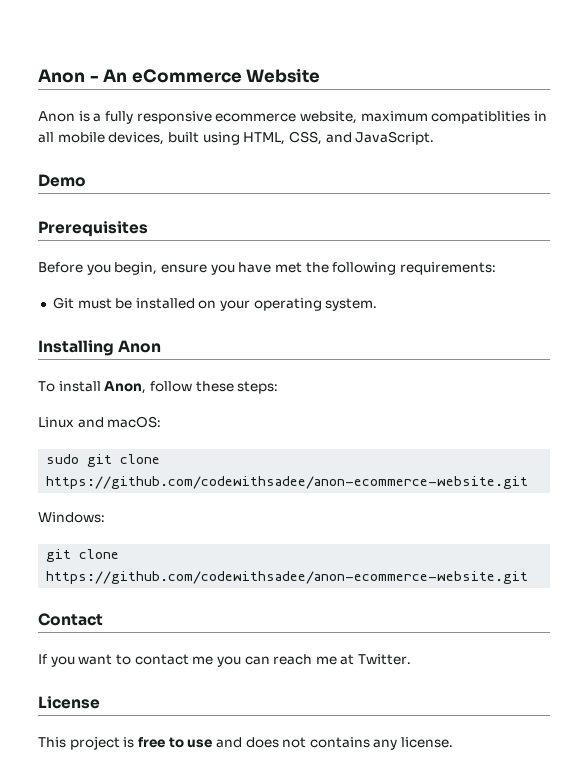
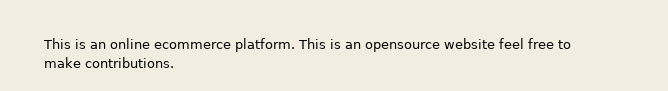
[38,68,321,83] [38,111,547,124] [38,131,435,145] [38,174,86,187] [38,221,148,237] [38,262,496,275] [52,297,378,311] [38,340,162,356] [38,381,279,394] [38,416,162,428] [46,454,161,467] [46,476,529,489] [38,512,105,523] [46,549,120,562] [46,571,529,584] [38,613,103,626] [38,654,412,667] [38,696,100,709] [38,736,454,750] Anon - An eCommerce Website // Anon is a fully responsive ecommerce website, maximum compatiblities in all mobile devices, built using HTML, CSS, and JavaScript. // Demo // Prerequisites // Before you begin, ensure you have met the following requirements: // Git must be installed on your operating system. // Installing Anon // To install Anon, follow these steps: // Linux and macOS: // sudo git clone https://github.com/codewithsadee/anon-ecommerce-website.git // Windows: // git clone https://github.com/codewithsadee/anon-ecommerce-website.git // Contact // If you want to contact me you can reach me at Twitter. // License // This project is free to use and does not contains any license. -> [43,38,571,52] [44,57,174,68] This is an online ecommerce platform. This is an opensource website feel free to make contributions.

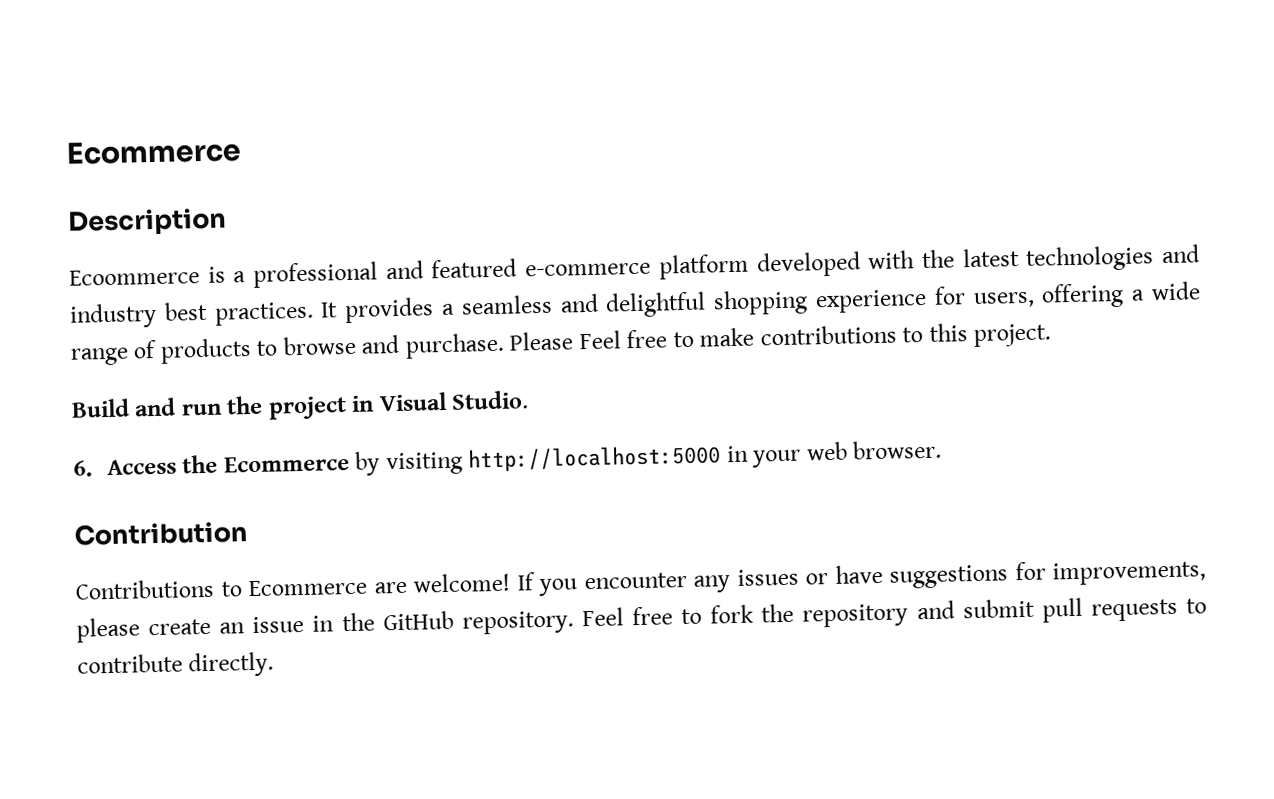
[43,38,571,52] [44,57,174,68] This is an online ecommerce platform. This is an opensource website feel free to make contributions. -> [66,139,241,165] [67,207,227,237] [69,244,1200,288] [69,281,1201,329] [70,323,1052,366] [71,390,530,420] [73,439,943,477] [74,521,248,546] [75,560,1206,600] [76,597,1207,643] [77,651,275,678] Ecommerce // Description // Ecoommerce is a professional and featured e-commerce platform developed with the latest technologies and industry best practices. It provides a seamless and delightful shopping experience for users, offering a wide range of products to browse and purchase. Please Feel free to make contributions to this project. // Build and run the project in Visual Studio. // 6. Access the Ecommerce by visiting http://localhost:5000 in your web browser. // Contribution // Contributions to Ecommerce are welcome! If you encounter any issues or have suggestions for improvements, please create an issue in the GitHub repository. Feel free to fork the repository and submit pull requests to contribute directly.

